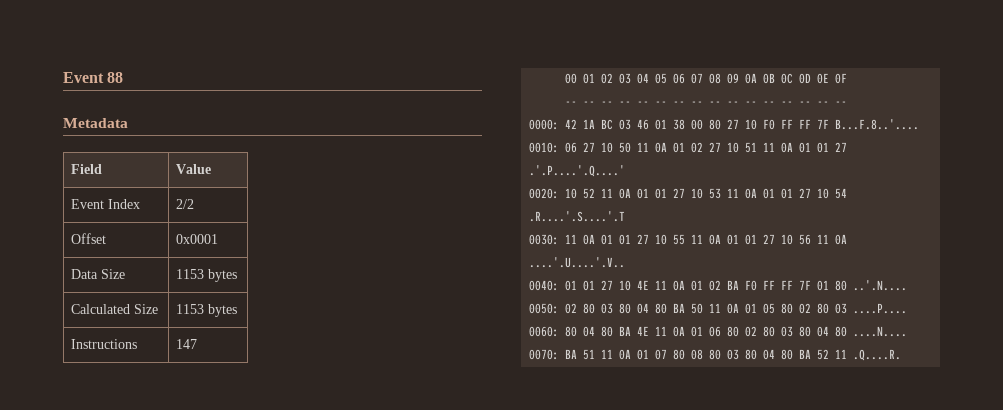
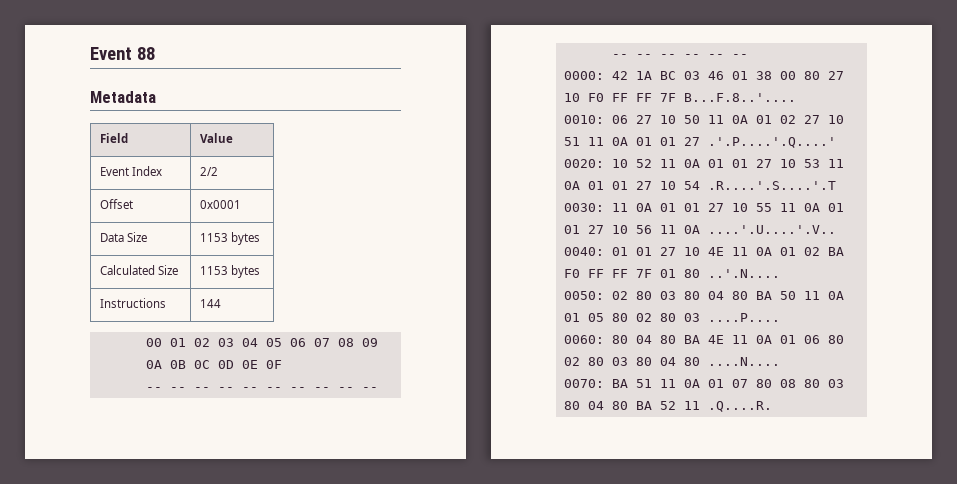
[176,339,198,349] 147 -> [200,299,222,308] 144

